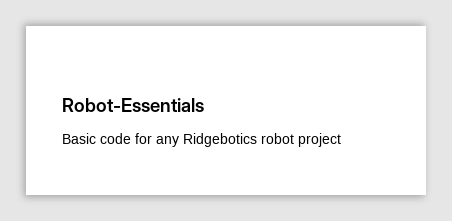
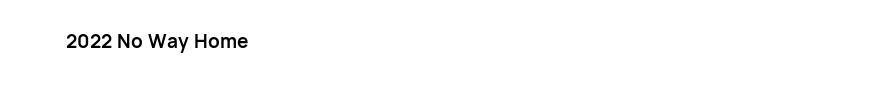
[62,98,204,112] [62,133,341,147] Robot-Essentials // Basic code for any Ridgebotics robot project -> [66,34,249,53] 2022 No Way Home

